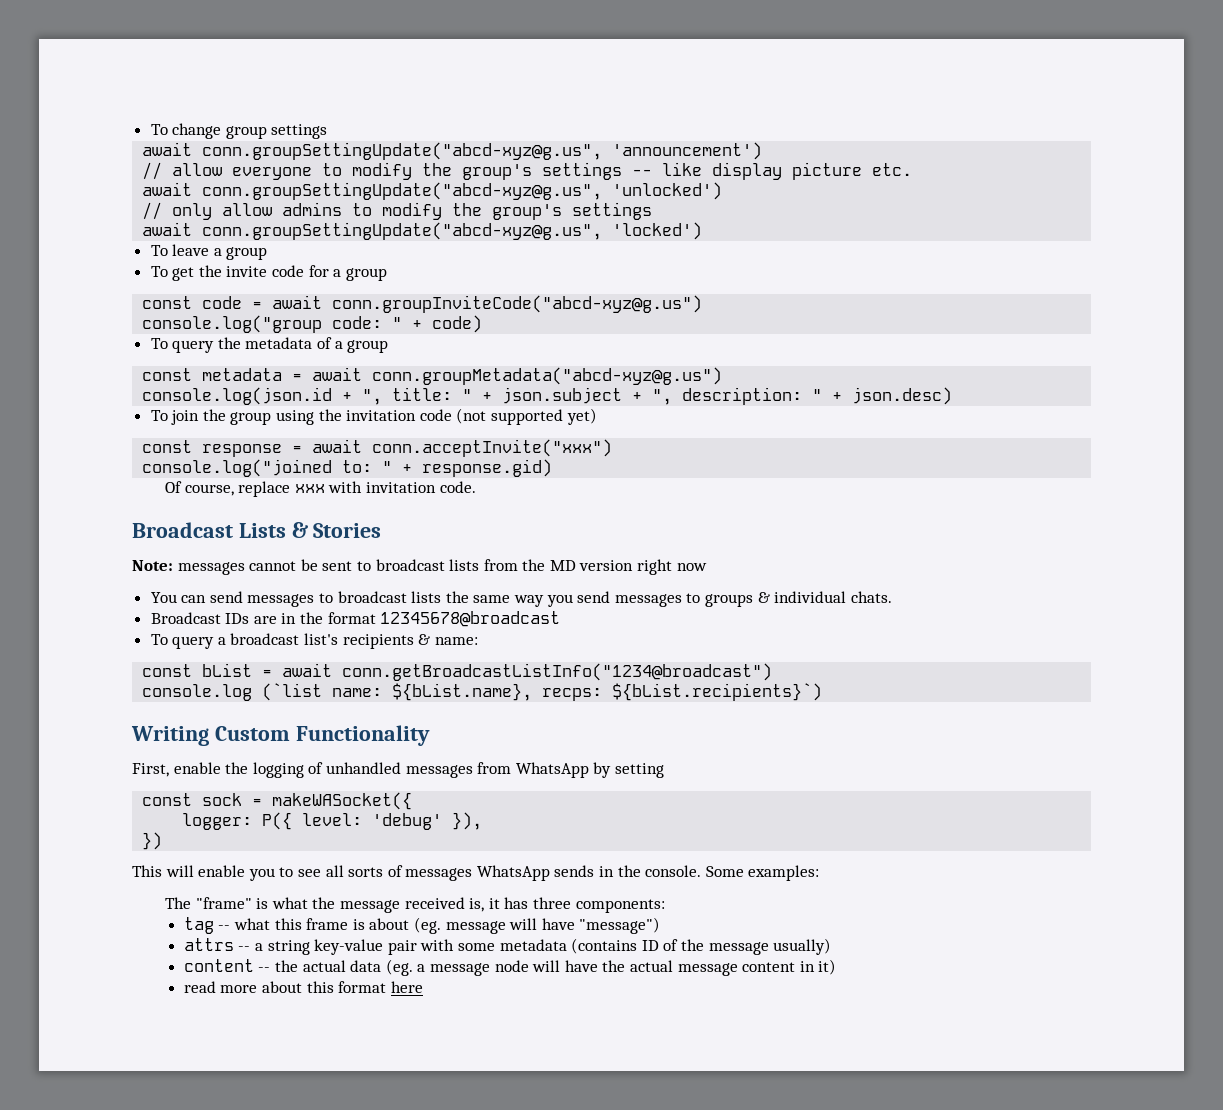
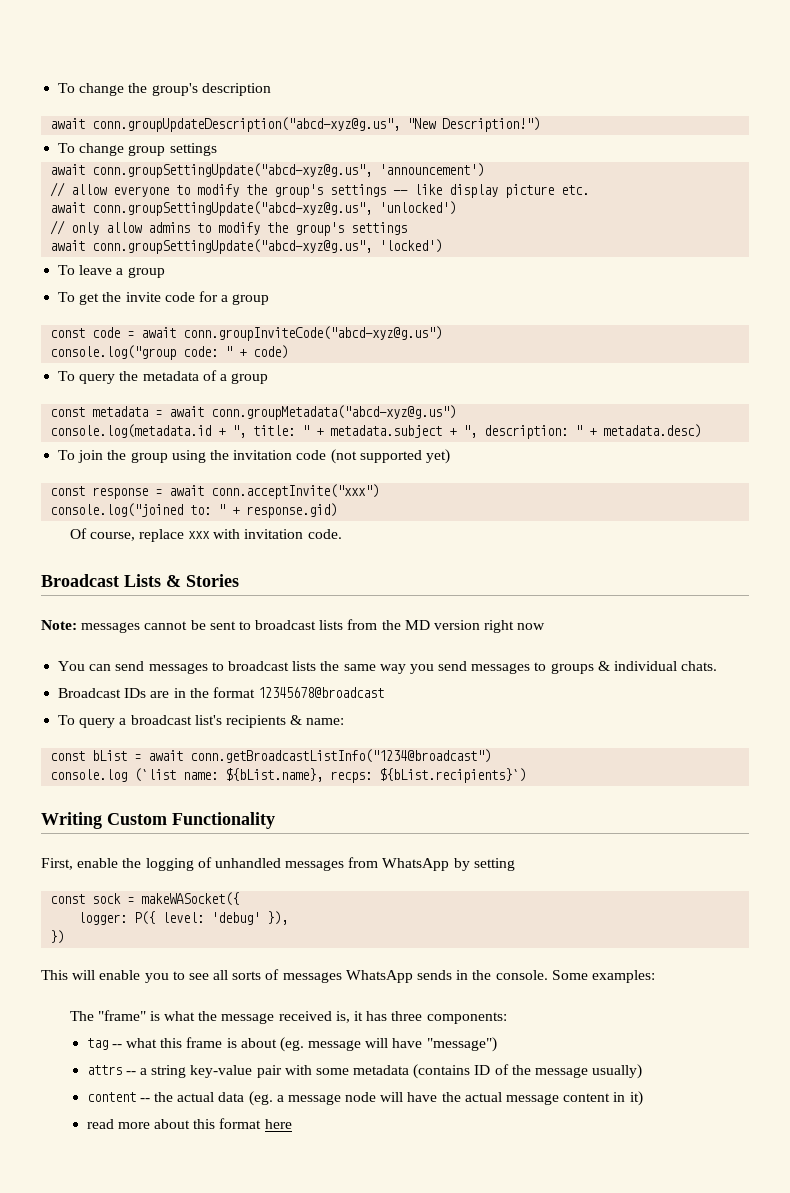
[150,123,222,139] To change -> [58,83,271,96] [50,117,541,132] [58,143,125,156] To change the group's description // await conn.groupUpdateDescription("abcd-xyz@g.us", "New Description!") // To change
[142,387,333,405] console.log(json.id -> [50,424,212,438] console.log(metadata.id
[502,387,623,404] json.subject -> [330,425,443,438] metadata.subject
[852,387,953,405] json.desc) -> [603,424,702,438] metadata.desc)

